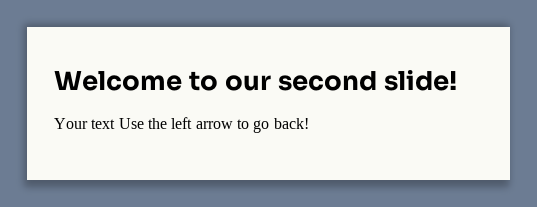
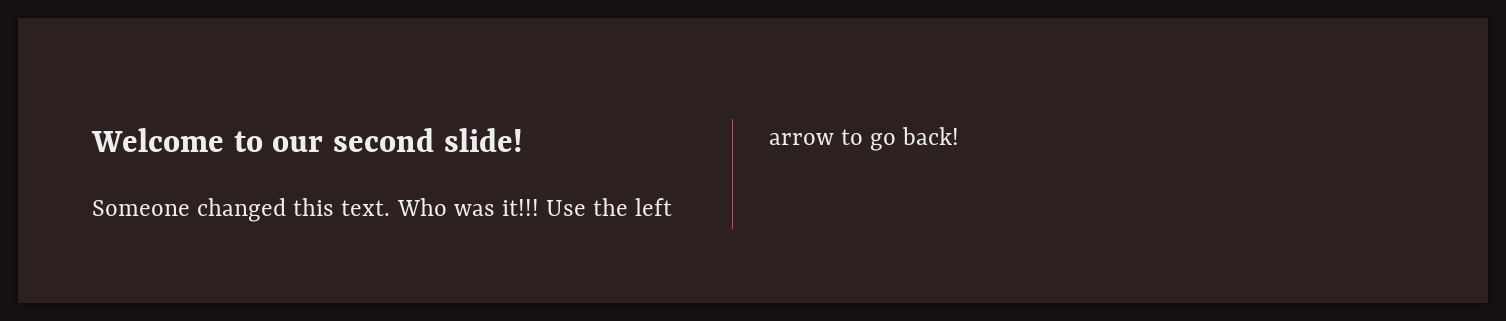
[54,118,116,129] Your text -> [92,198,539,222] Someone changed this text. Who was it!!!

